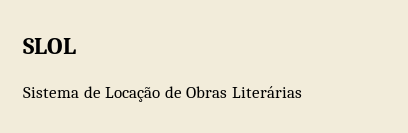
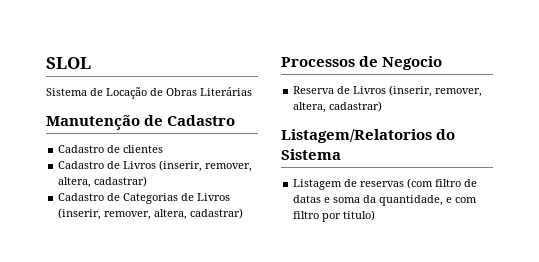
(302, 92) none -> [46,115,236,130] [58,145,164,153] [58,160,253,172] [58,176,148,188] [58,193,231,204] [58,208,244,220] [281,56,443,70] [293,85,483,97] [293,101,383,113] [281,129,456,143] [281,149,341,160] [293,178,478,190] [293,195,478,206] [293,210,376,222] // Manutenção de Cadastro // Cadastro de clientes // Cadastro de Livros (inserir, remover, altera, cadastrar) // Cadastro de Categorias de Livros (inserir, remover, altera, cadastrar) // Processos de Negocio // Reserva de Livros (inserir, remover, altera, cadastrar) // Listagem/Relatorios do Sistema // Listagem de reservas (com filtro de datas e soma da quantidade, e com filtro por titulo)

